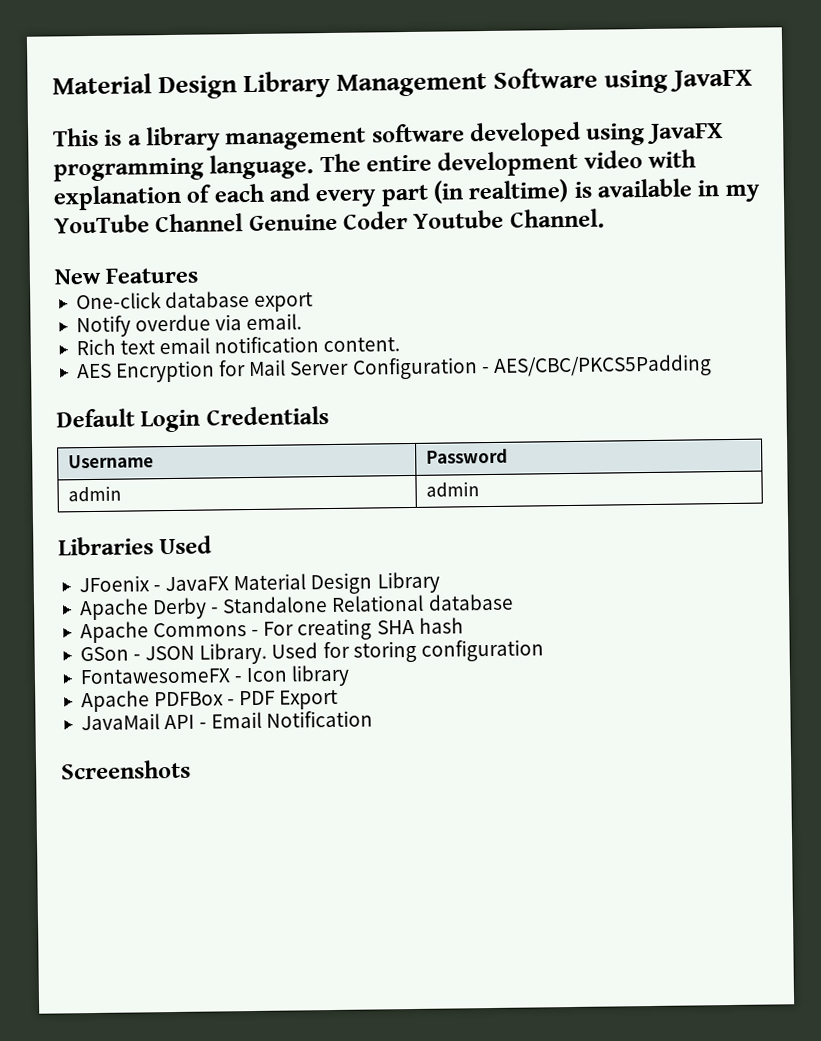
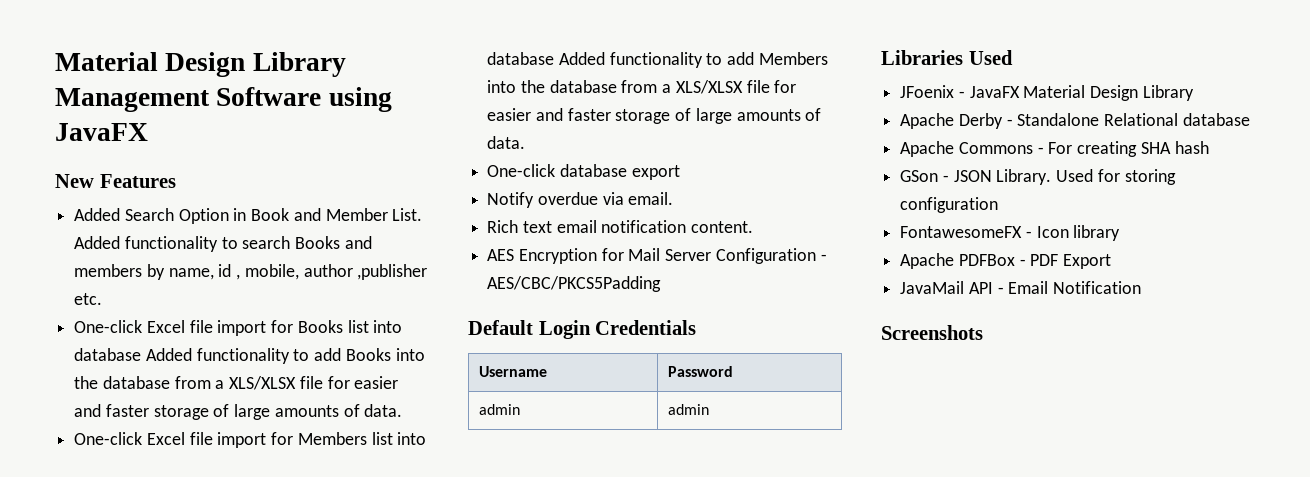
[53,121,723,152] [53,149,697,182] [53,178,761,211] [54,208,605,234] [54,267,199,285] This is a library management software developed using JavaFX programming language. The entire development video with explanation of each and every part (in realtime) is available in my YouTube Channel Genuine Coder Youtube Channel. // New Features -> [55,174,176,188] [74,208,423,224] [74,236,372,252] [74,264,428,280] [74,293,103,305] [74,320,403,336] [74,348,425,364] [74,376,399,390] [74,404,403,420] [74,432,427,448] [487,52,828,68] [487,80,797,94] [487,108,822,124] [487,136,526,149] New Features // Added Search Option in Book and Member List. Added functionality to search Books and members by name, id , mobile, author ,publisher etc. // One-click Excel file import for Books list into database Added functionality to add Books into the database from a XLS/XLSX file for easier and faster storage of large amounts of data. // One-click Excel file import for Members list into database Added functionality to add Members into the database from a XLS/XLSX file for easier and faster storage of large amounts of data.

